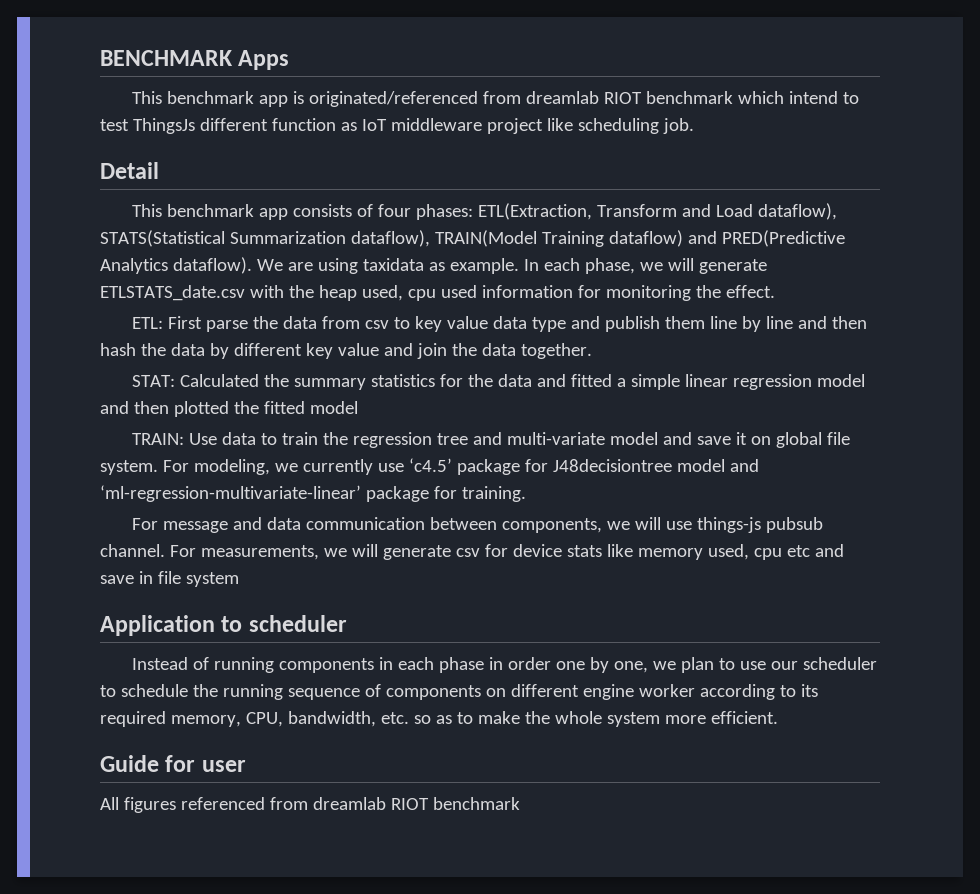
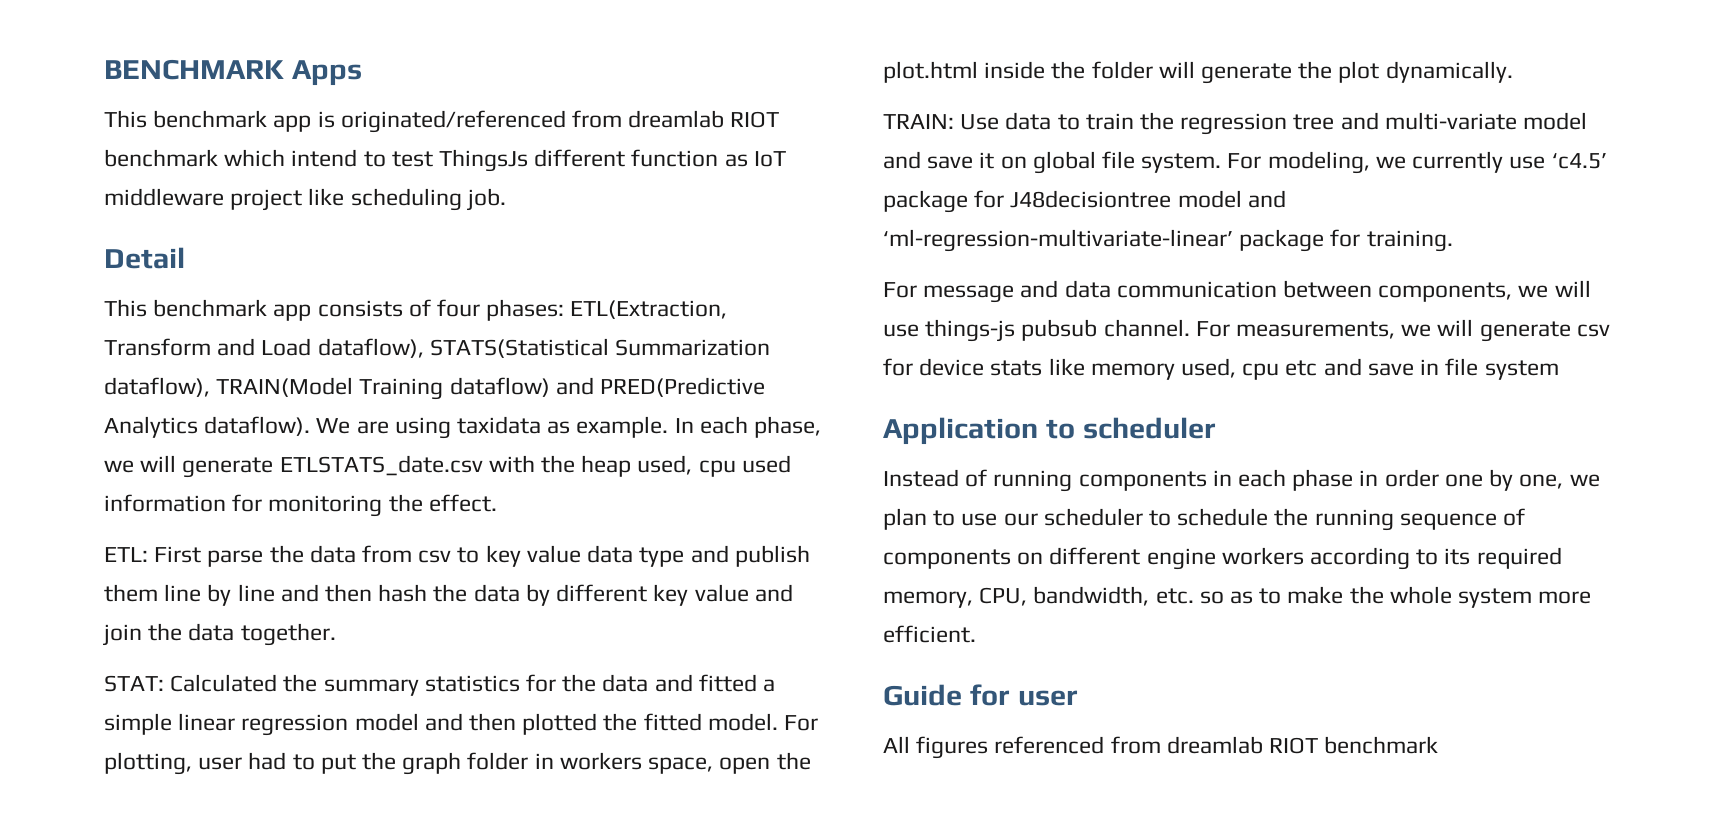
[309,401,358,414] model -> [707,713,819,731] [104,752,811,775] [883,61,1513,84] model. For plotting, user had to put the graph folder in workers space, open the plot.html inside the folder will generate the plot dynamically.
[638,684,695,697] worker -> [1221,547,1304,565] workers

